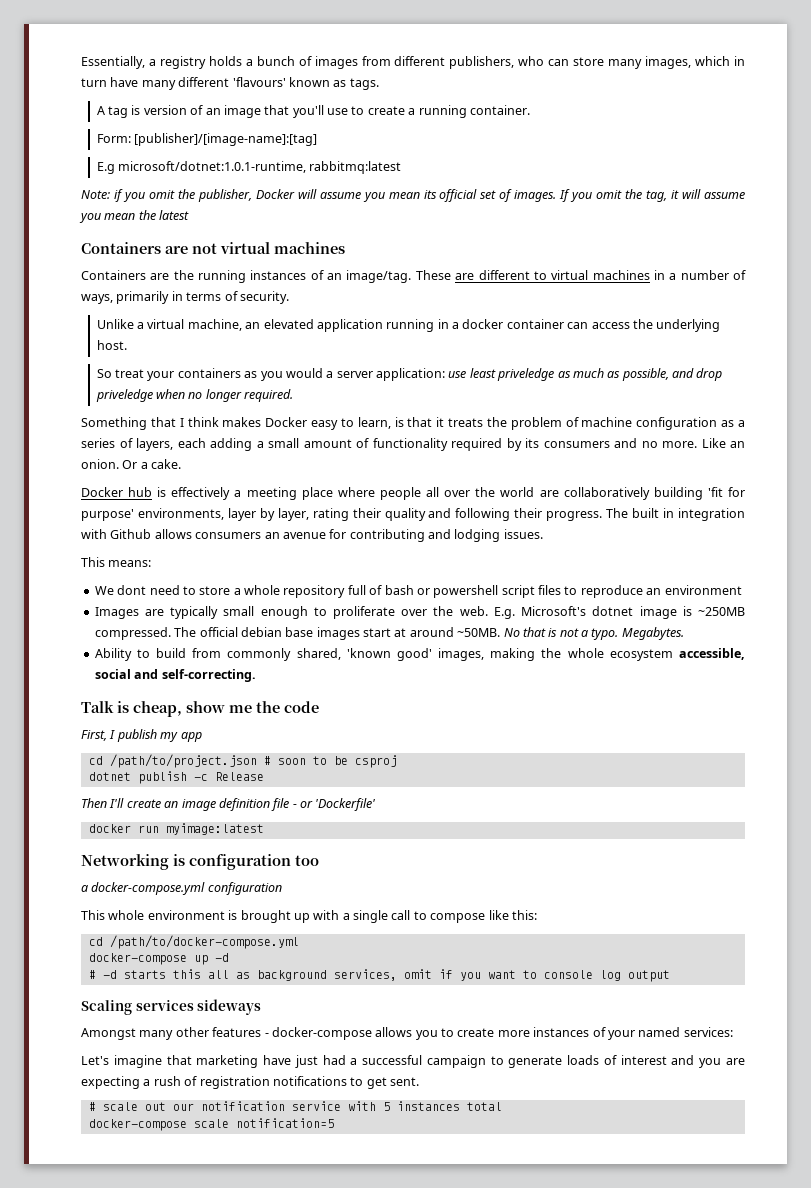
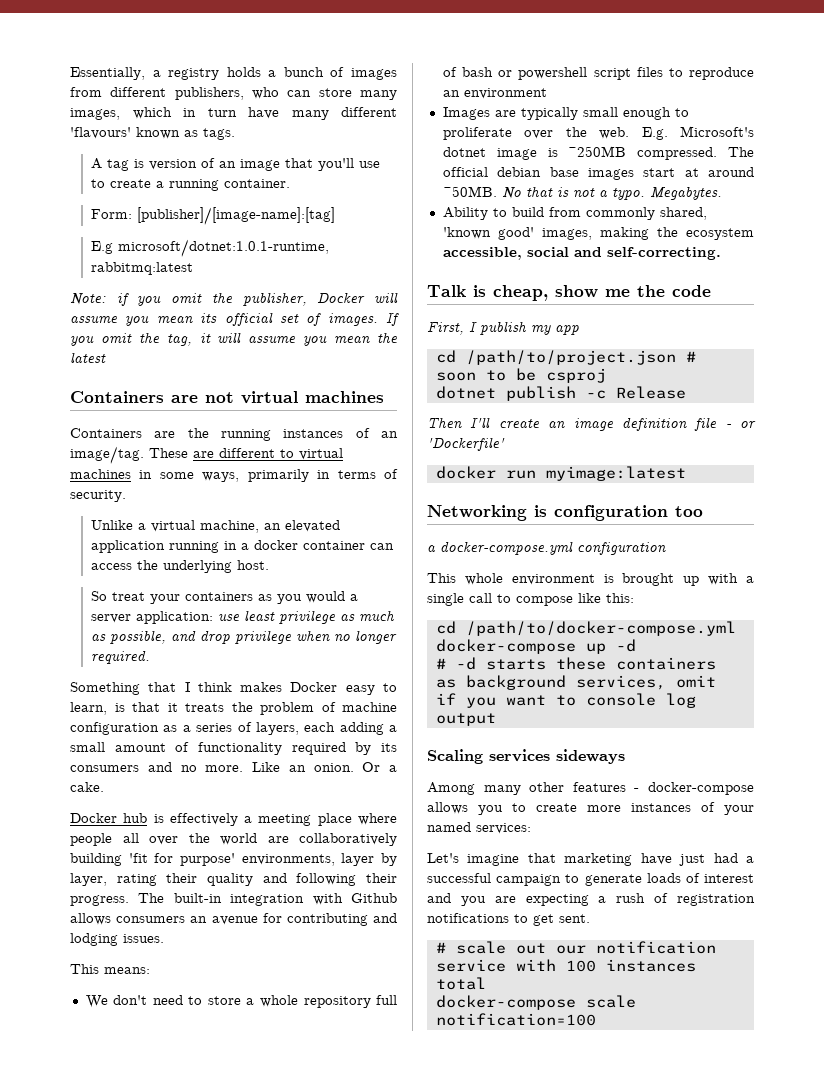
[669,270,747,280] a number of -> [159,472,194,479] some
[497,368,555,381] priveledge -> [278,610,336,624] privilege
[95,389,153,402] priveledge -> [234,630,292,644] privilege
[632,508,675,518] built in -> [173,893,222,903] built-in
[117,585,147,595] dont -> [113,995,148,1005] don't
[567,648,604,658] whole -> (678, 232) none
[172,969,229,979] this all -> [555,657,716,670] these containers
[81,1028,136,1040] Amongst -> [427,782,475,795] Among
[382,1102,390,1111] 5 -> [565,960,596,972] 100
[235,1118,334,1128] notification=5 -> [435,1013,596,1026] notification=100

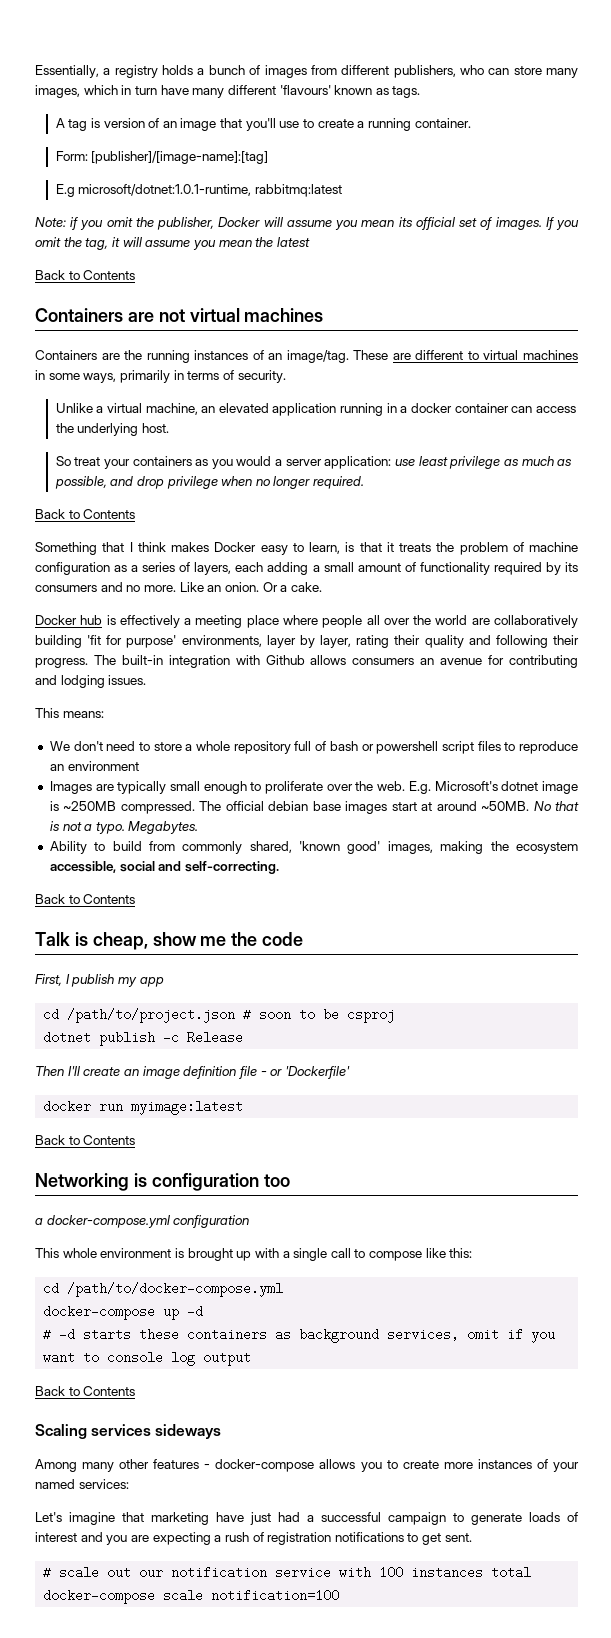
(106, 357) none -> [35,270,136,280] // Back to Contents
(150, 657) none -> [35,509,136,519] // Back to Contents
(721, 253) none -> [35,894,136,904] // Back to Contents
(686, 473) none -> [35,1135,136,1145] // Back to Contents
(496, 719) none -> [35,1386,136,1396] // Back to Contents

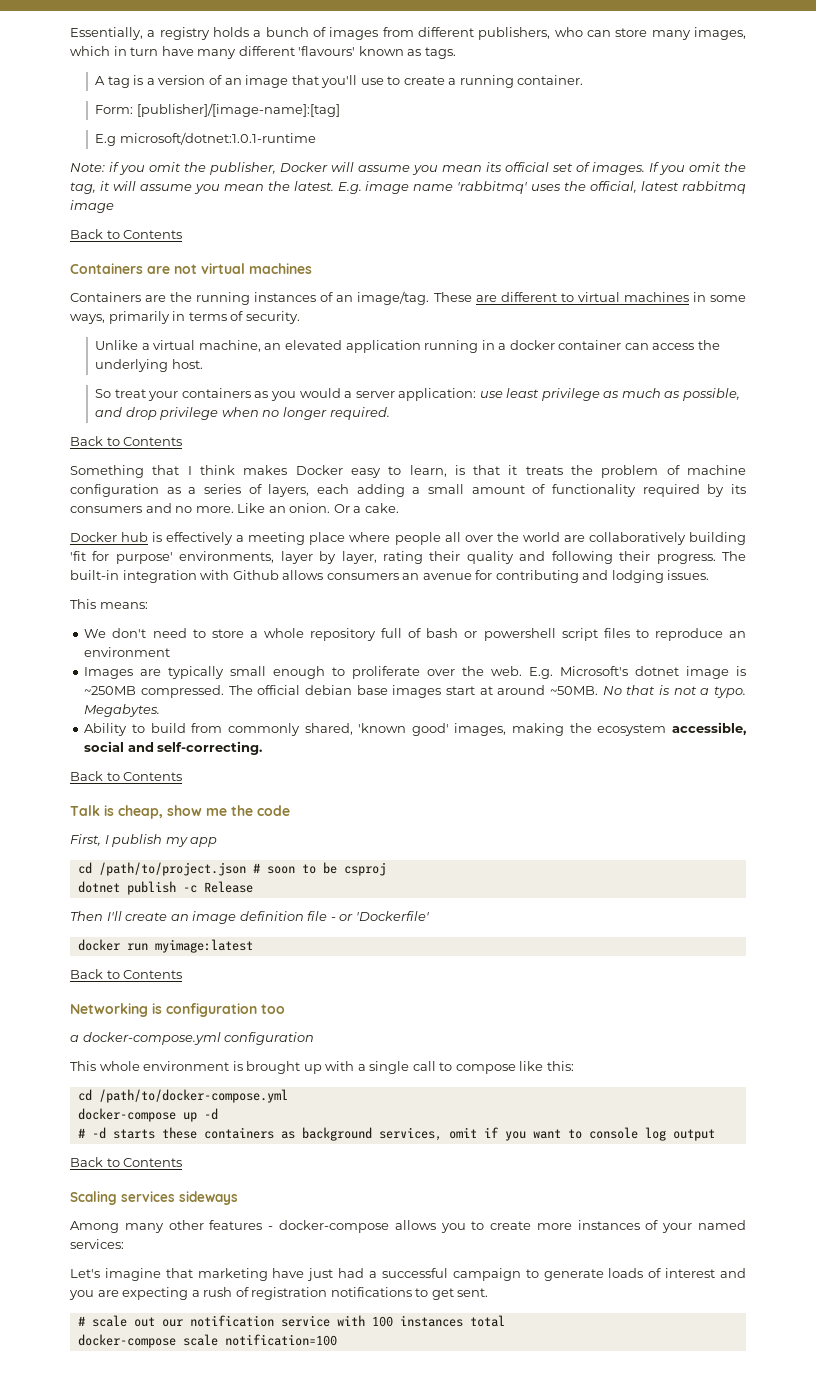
(100, 123) none -> [146,78,155,85] a
[78,184,342,197] microsoft/dotnet:1.0.1-runtime, rabbitmq:latest -> [119,132,316,145] microsoft/dotnet:1.0.1-runtime
(274, 242) none -> [293,181,638,194] latest. E.g. image name 'rabbitmq' uses the official,
(310, 242) none -> [682,181,746,194] [70,200,114,213] rabbitmq image

